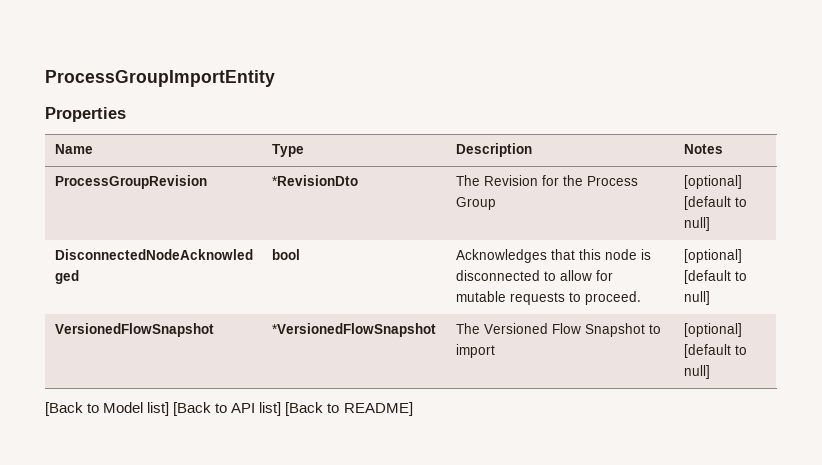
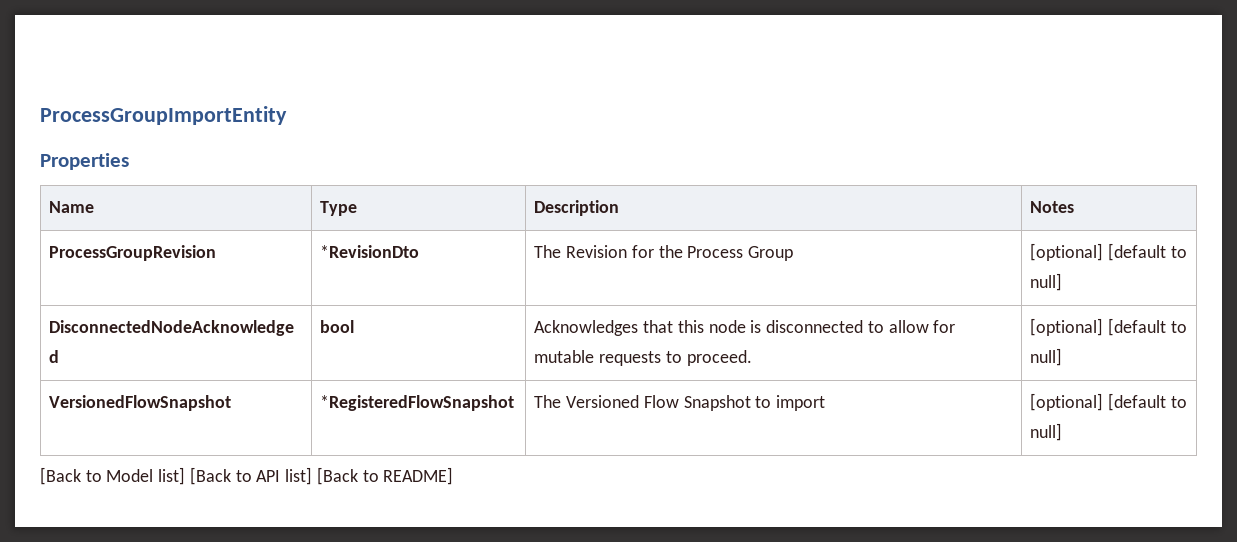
[271,323,436,337] *VersionedFlowSnapshot -> [320,395,515,411] *RegisteredFlowSnapshot

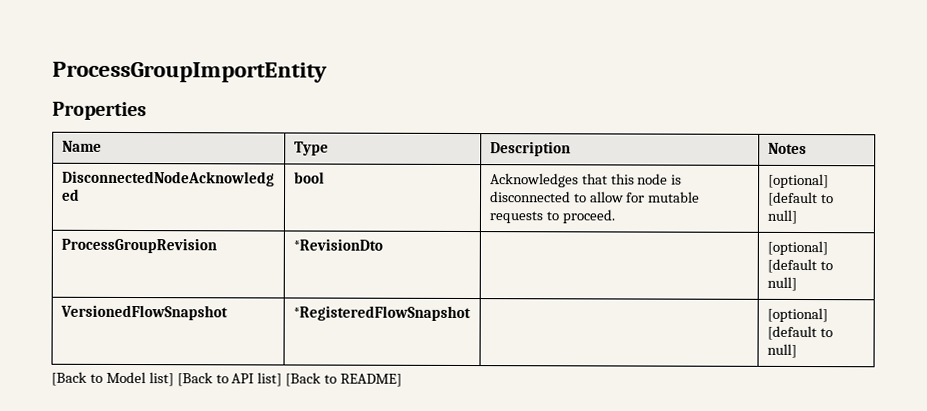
[49,245,217,261] [320,245,420,258] [534,245,794,261] [1030,243,1187,261] [1030,273,1063,291] // ProcessGroupRevision | *RevisionDto | The Revision for the Process Group | [optional] [default to null] -> (807, 148) none
[49,395,232,411] [320,395,515,411] [534,395,826,411] VersionedFlowSnapshot | *RegisteredFlowSnapshot | The Versioned Flow Snapshot to import -> [60,237,217,254] [292,238,383,251] [766,240,828,256] [766,258,833,274] [766,276,797,291] [59,304,228,321] [292,305,471,322] ProcessGroupRevision | *RevisionDto | | [optional] [default to null] // VersionedFlowSnapshot | *RegisteredFlowSnapshot |

